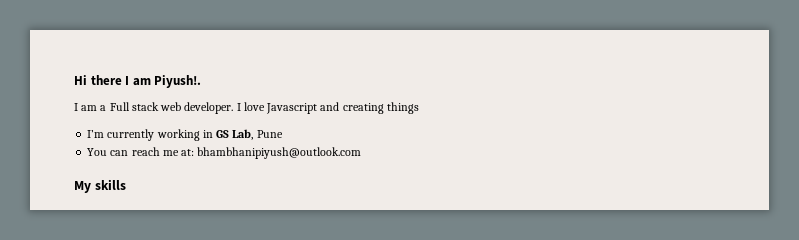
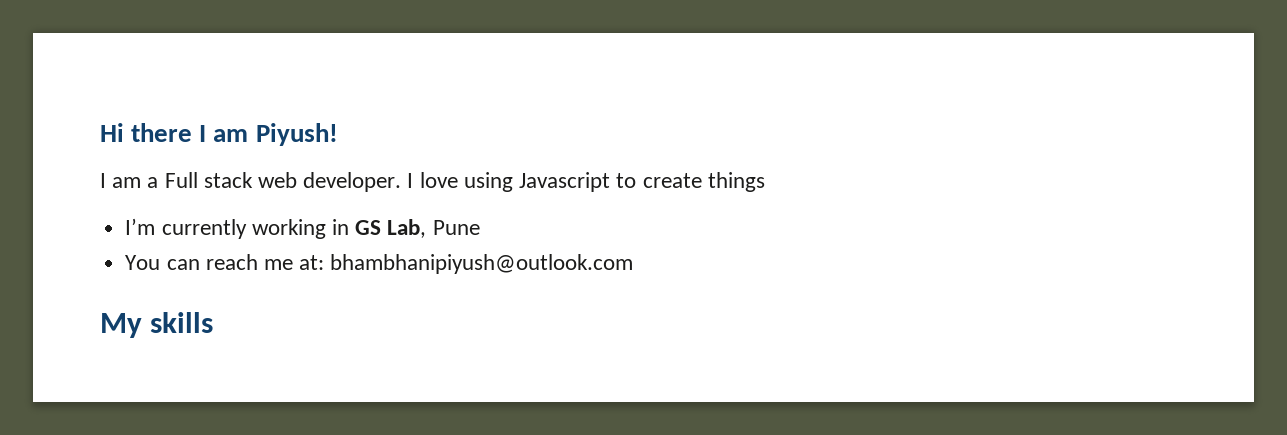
[154,75,202,88] Piyush!. -> [255,123,338,146] Piyush!
[266,102,384,114] Javascript and creating -> [463,172,702,192] using Javascript to create

